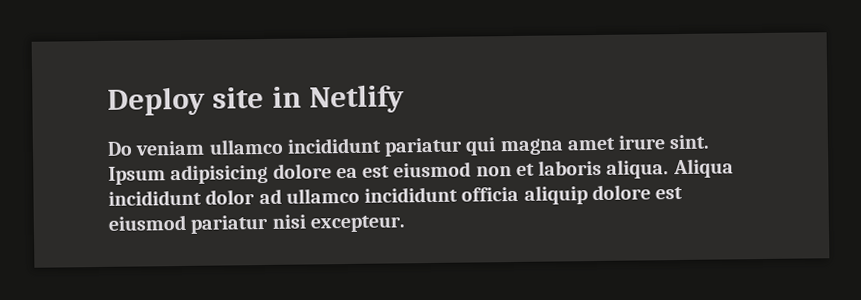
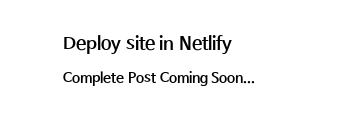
[107,134,711,157] [108,158,734,185] [108,184,684,206] [108,214,405,234] Do veniam ullamco incididunt pariatur qui magna amet irure sint. Ipsum adipisicing dolore ea est eiusmod non et laboris aliqua. Aliqua incididunt dolor ad ullamco incididunt officia aliquip dolore est eiusmod pariatur nisi excepteur. -> [63,71,256,86] Complete Post Coming Soon...

